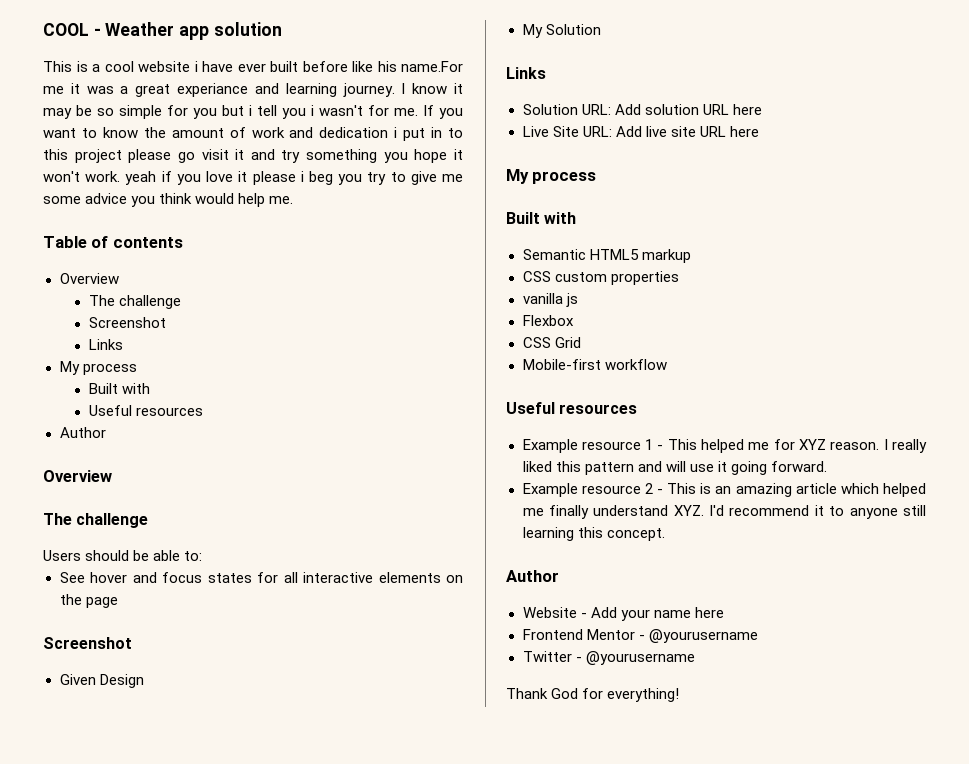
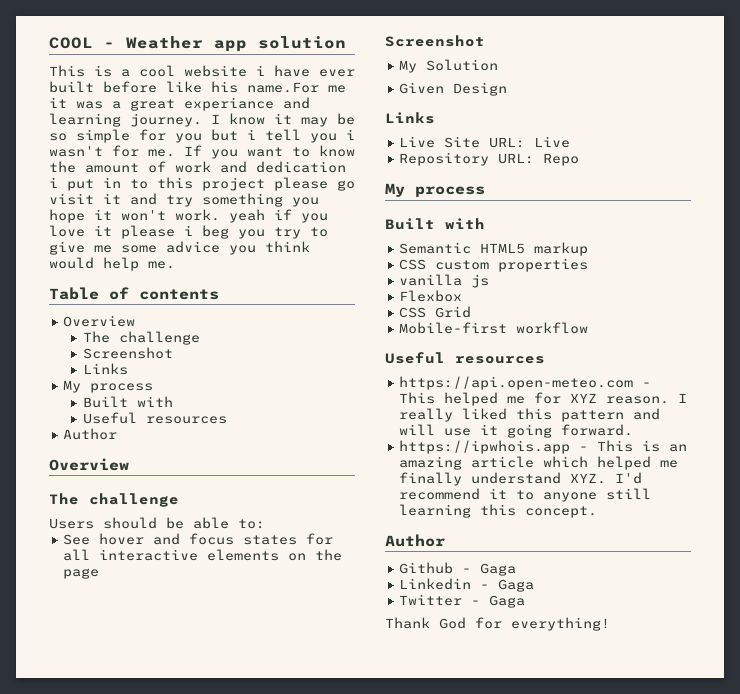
(132, 643) none -> [399,59,499,73] // My Solution
[522,24,601,38] [506,67,546,79] [522,104,762,115] [522,126,759,137] // My Solution // Links // Solution URL: Add solution URL here // Live Site URL: Add live site URL here -> [385,112,435,124] [399,136,571,148] [399,152,580,166] // Links // Live Site URL: Live // Repository URL: Repo
[522,439,654,453] Example resource 1 -> [399,376,634,390] https://api.open-meteo.com
[522,483,653,497] Example resource 2 -> [399,440,571,454] https://ipwhois.app
[522,607,724,621] [522,629,758,643] Website - Add your name here // Frontend Mentor - @yourusername -> [399,562,517,576] [399,578,535,592] Github - Gaga // Linkedin - Gaga
[585,651,695,665] @yourusername -> [489,595,526,608] Gaga

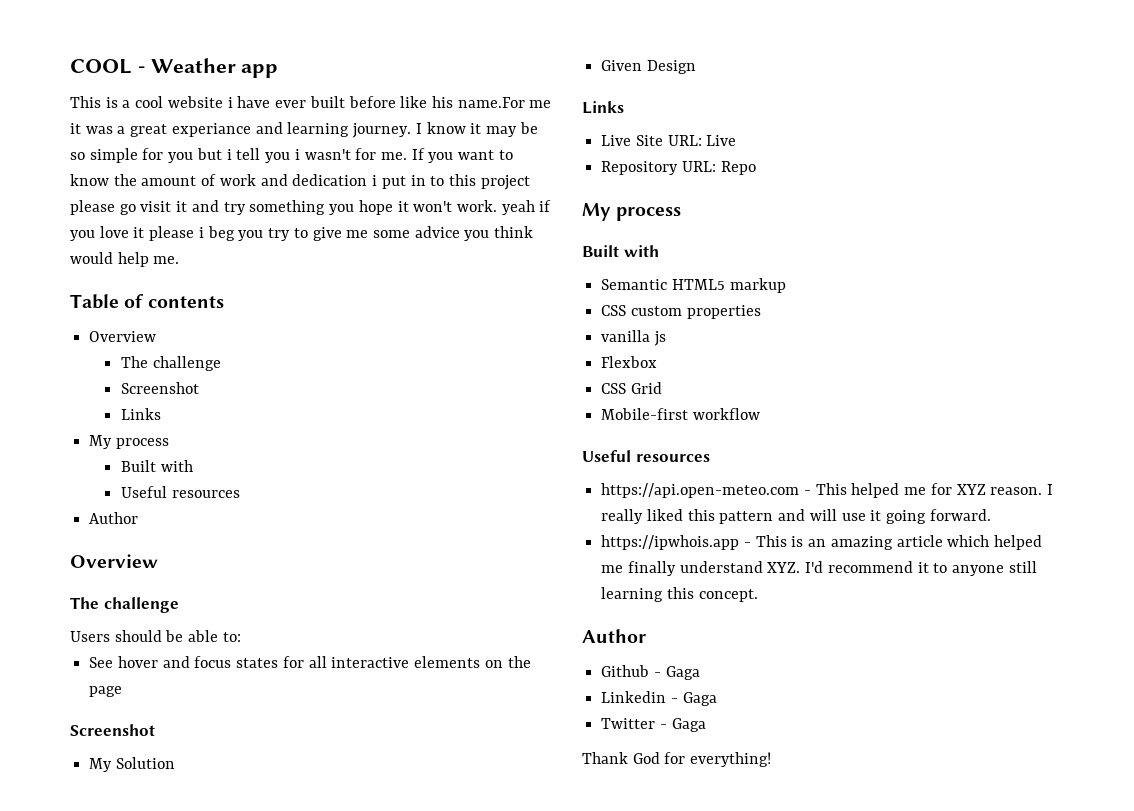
[258,36,346,49] solution -> (279, 71) none

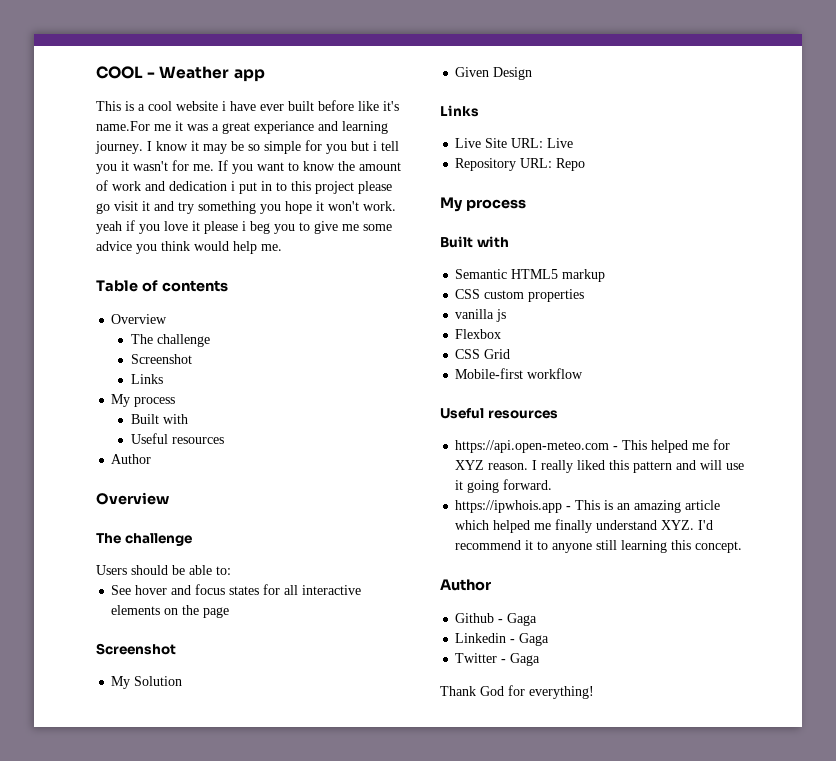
[431,96,453,108] his -> [383,101,399,111] it's
[294,149,300,160] i -> [121,161,129,171] it
[268,228,291,241] try -> (295, 229) none

